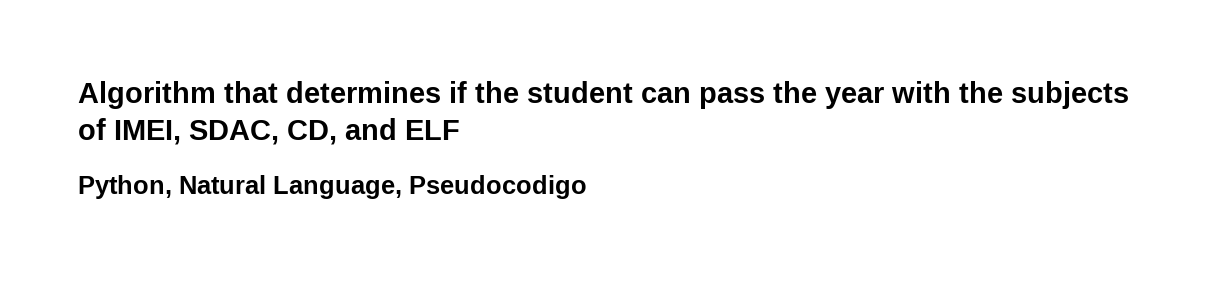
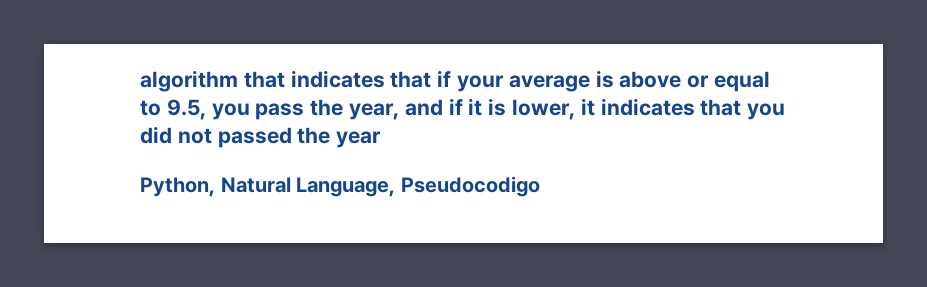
[78,81,1129,109] [78,118,460,145] Algorithm that determines if the student can pass the year with the subjects of IMEI, SDAC, CD, and ELF -> [140,70,771,92] [140,98,786,120] [140,126,382,148] algorithm that indicates that if your average is above or equal to 9.5, you pass the year, and if it is lower, it indicates that you did not passed the year

